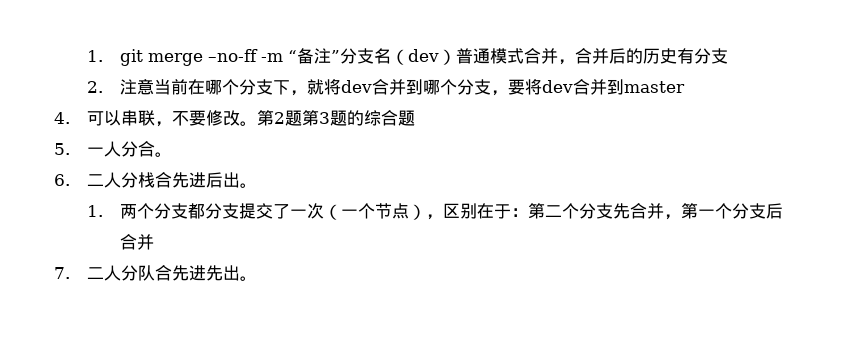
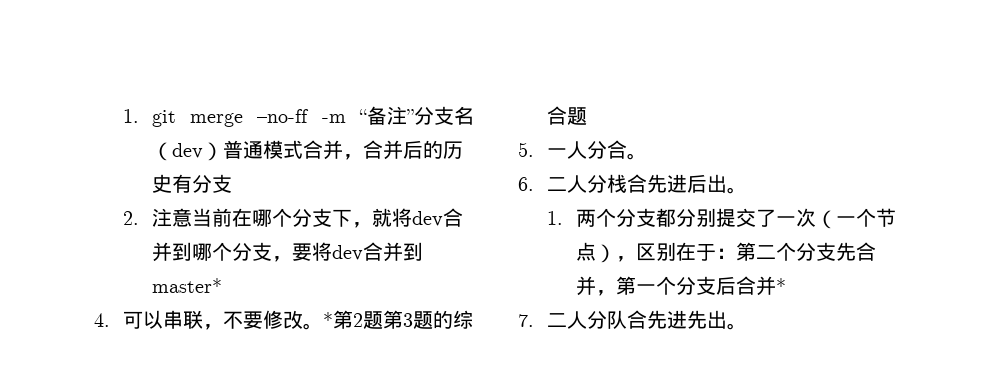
[623,81,685,93] master -> [151,278,222,293] master*
(257, 123) none -> [322,312,333,327] *
[221,203,239,219] 支 -> [695,208,716,227] 别
(154, 242) none -> [775,278,786,293] *

